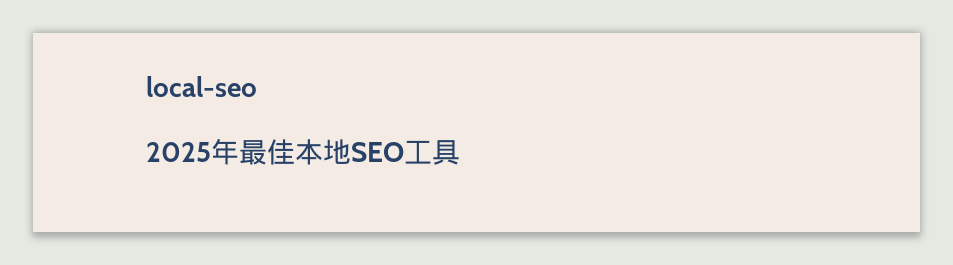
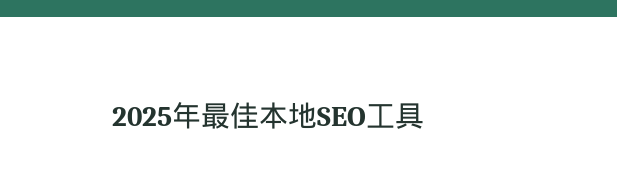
[146,76,257,97] local-seo // -> (112, 116) none

